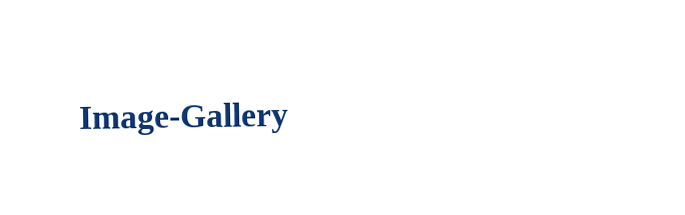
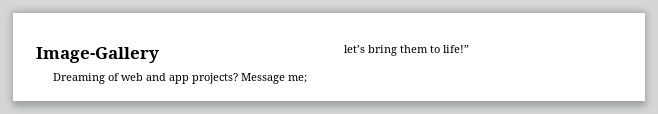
(289, 118) none -> [52,73,307,84] [344,45,469,56] // Dreaming of web and app projects? Message me; let’s bring them to life!”

